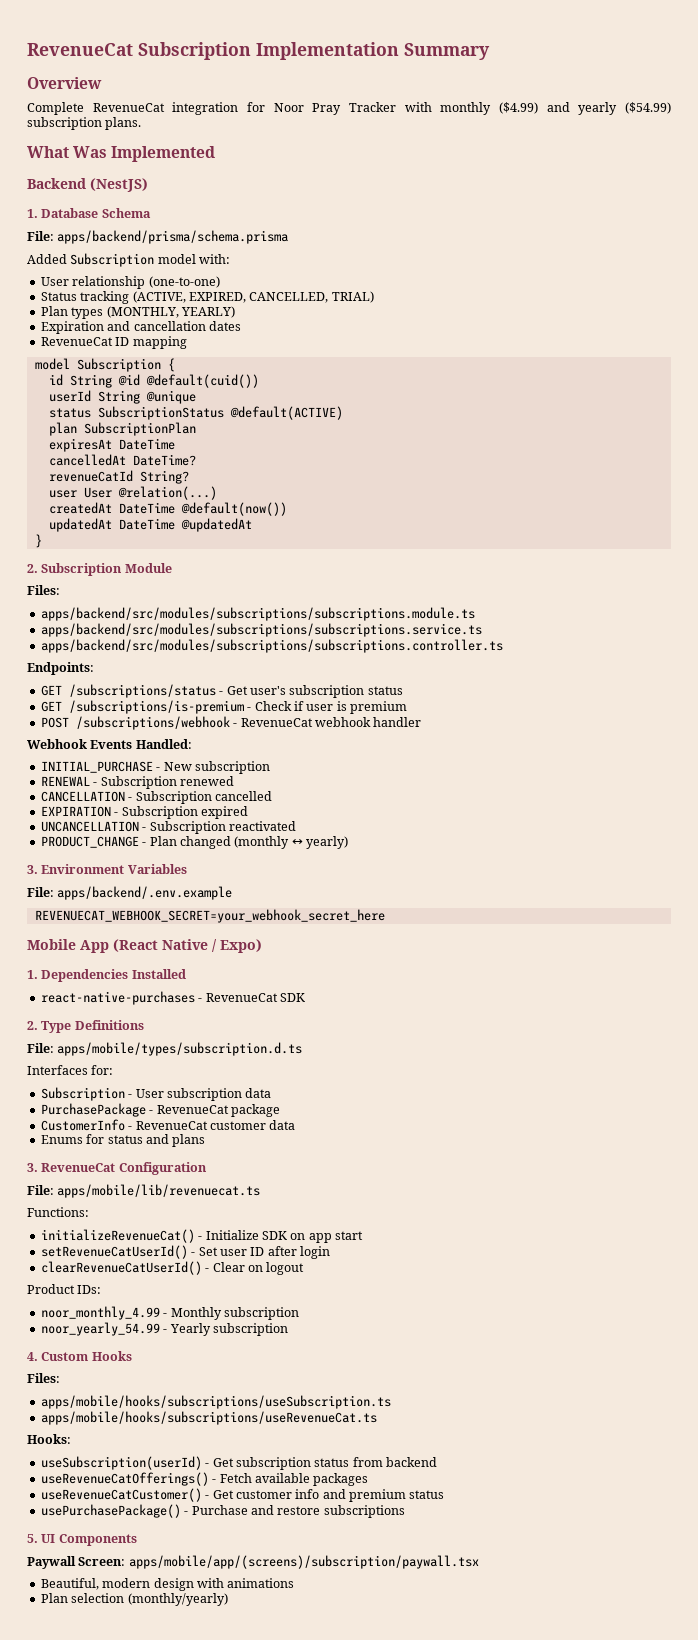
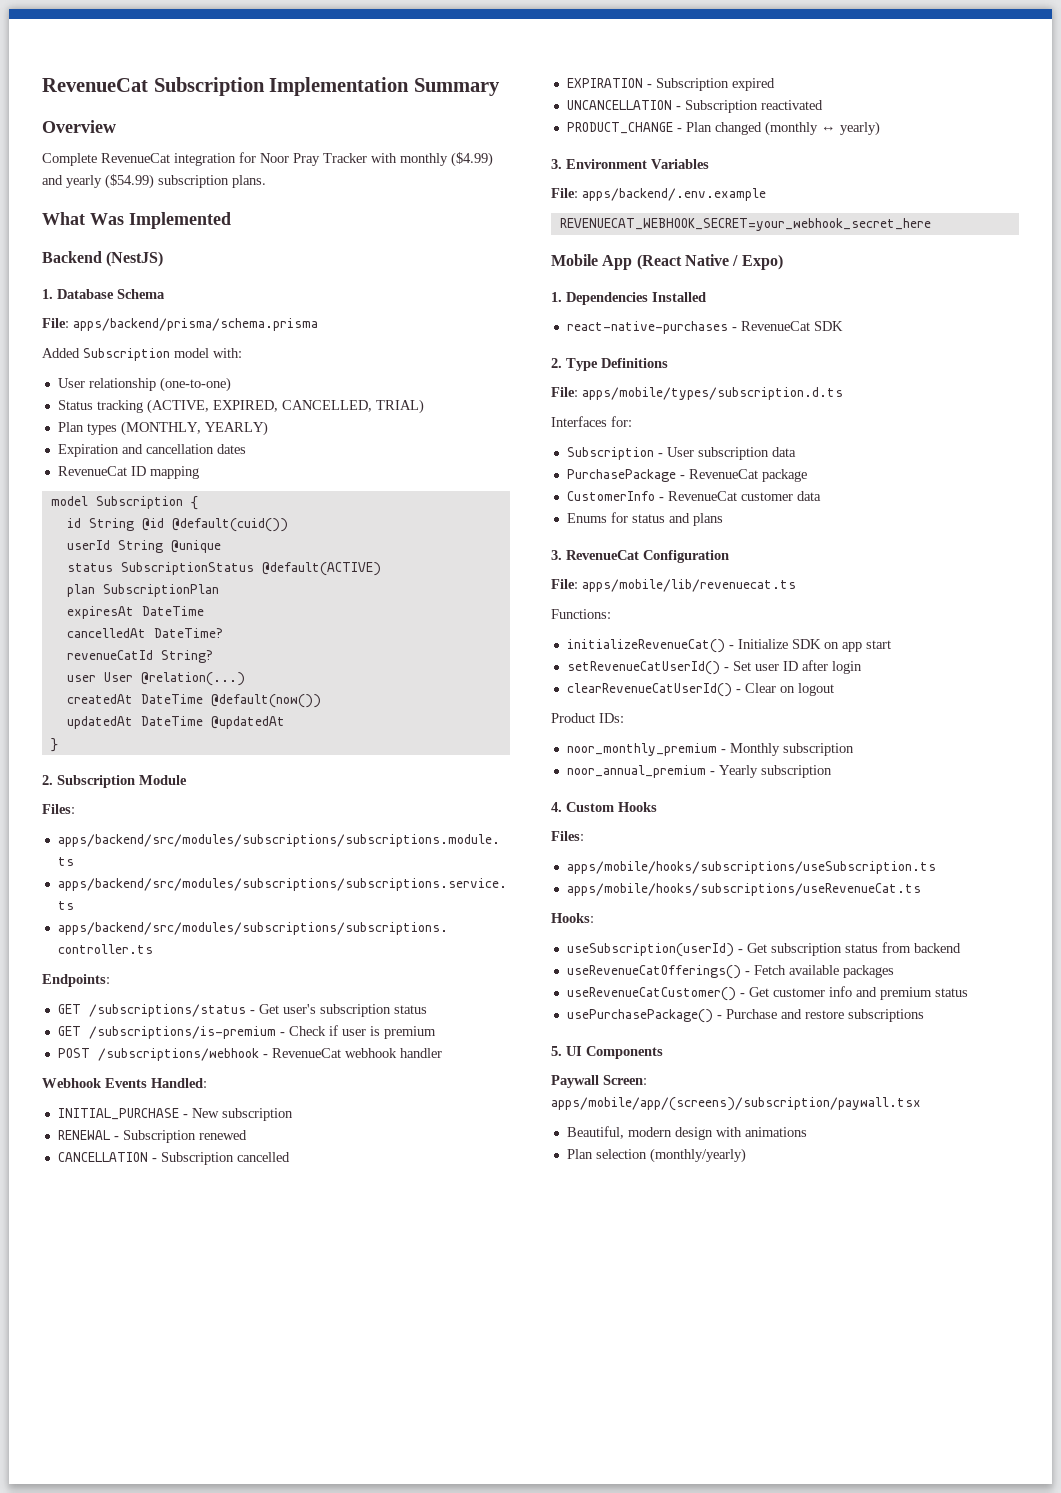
[40,1306,160,1320] noor_monthly_4.99 -> [566,743,717,756] noor_monthly_premium
[40,1322,160,1336] noor_yearly_54.99 -> [566,765,706,778] noor_annual_premium

